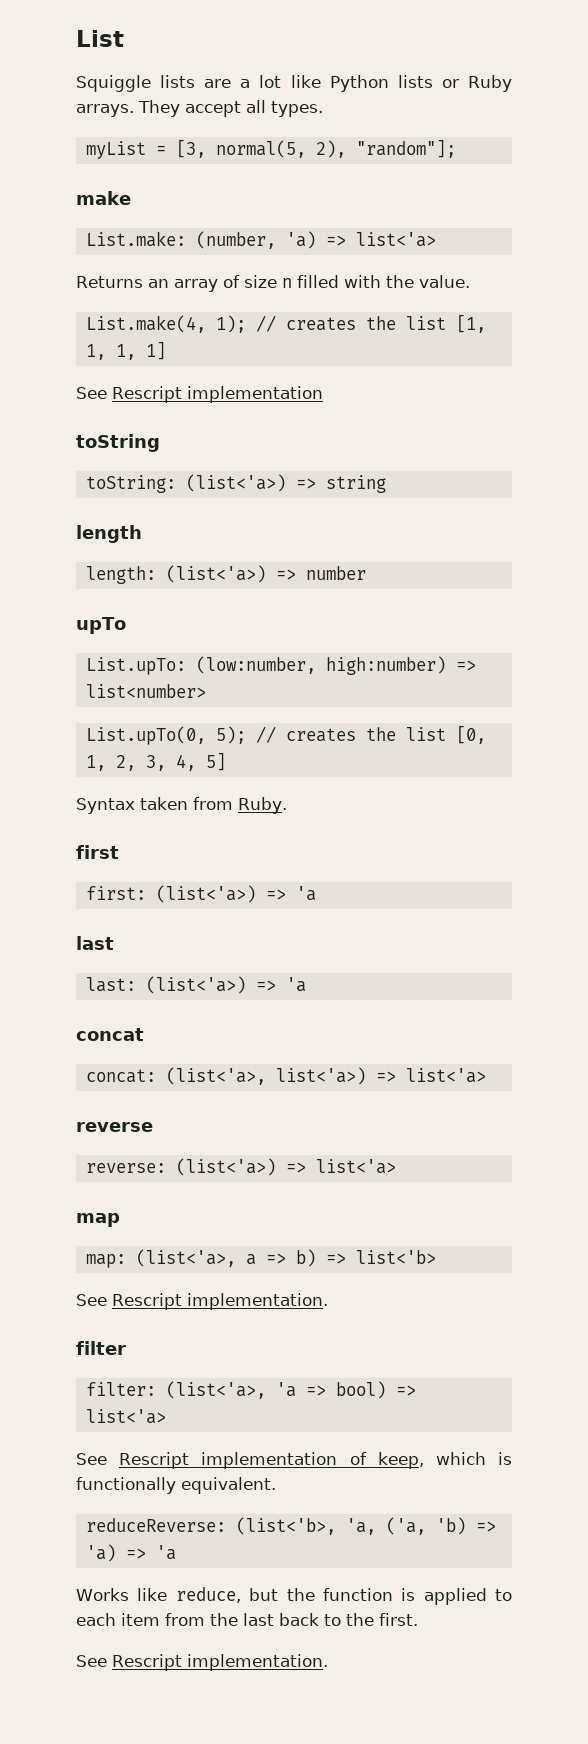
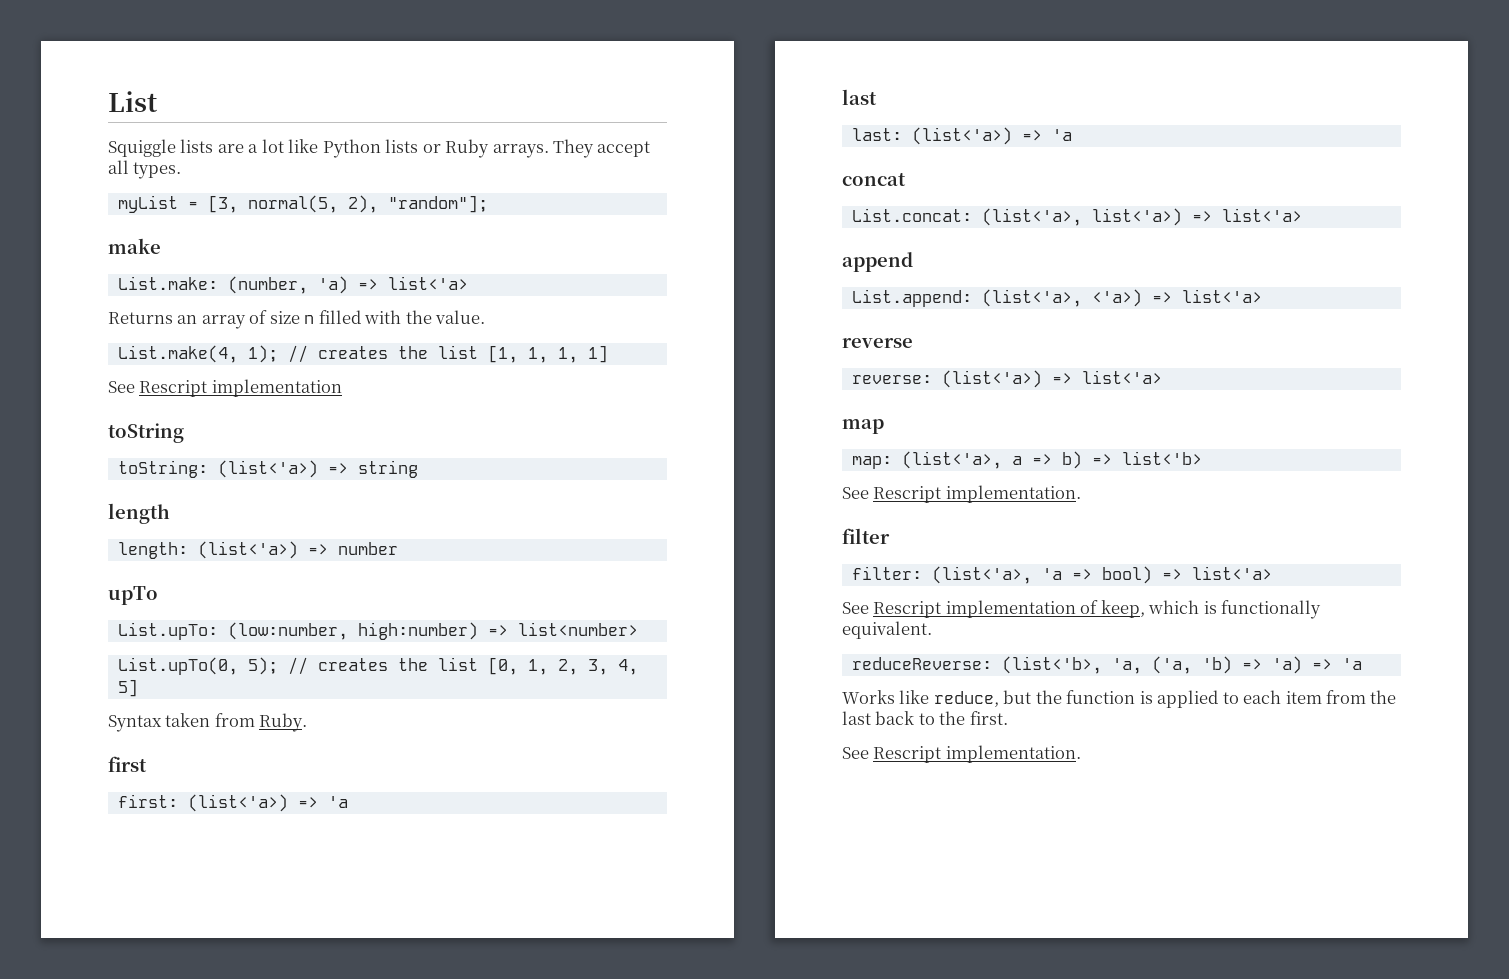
[85,1069,156,1083] concat: -> [851,208,972,222] List.concat:
(486, 1075) none -> [842,252,913,272] [851,289,1262,307] // append // List.append: (list<'a>, <'a>) => list<'a>

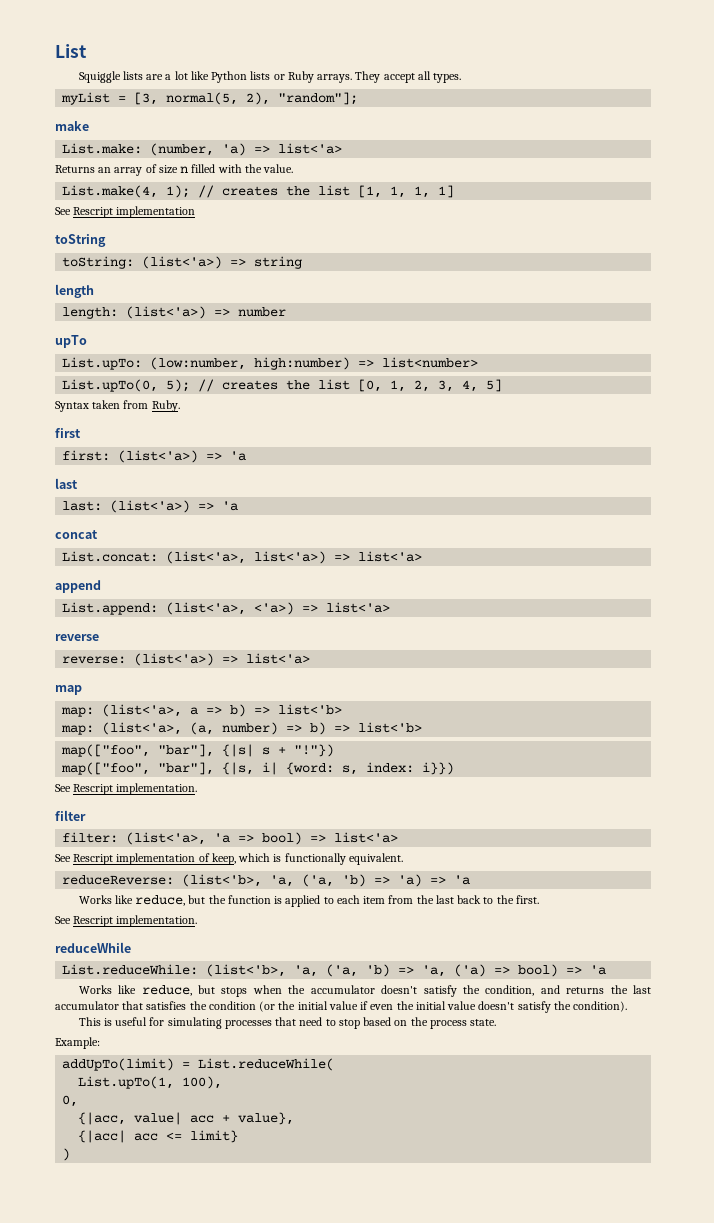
(1202, 458) none -> [61,722,423,735] [61,744,335,757] [61,762,455,775] // map: (list<'a>, (a, number) => b) => list<'b> // map(["foo", "bar"], {|s| s + "!"}) // map(["foo", "bar"], {|s, i| {word: s, index: i}})
(1081, 754) none -> [55,942,131,953] [62,964,607,977] [78,985,651,997] [55,1001,628,1013] [78,1017,497,1029] [55,1037,100,1049] [62,1058,335,1071] [78,1076,223,1089] [62,1095,79,1107] [78,1112,295,1125] [78,1130,239,1143] [62,1148,71,1161] // reduceWhile // List.reduceWhile: (list<'b>, 'a, ('a, 'b) => 'a, ('a) => bool) => 'a // Works like reduce, but stops when the accumulator doesn't satisfy the condition, and returns the last accumulator that satisfies the condition (or the initial value if even the initial value doesn't satisfy the condition). // This is useful for simulating processes that need to stop based on the process state. // Example: // addUpTo(limit) = List.reduceWhile( // List.upTo(1, 100), // 0, // {|acc, value| acc + value}, // {|acc| acc <= limit} // )

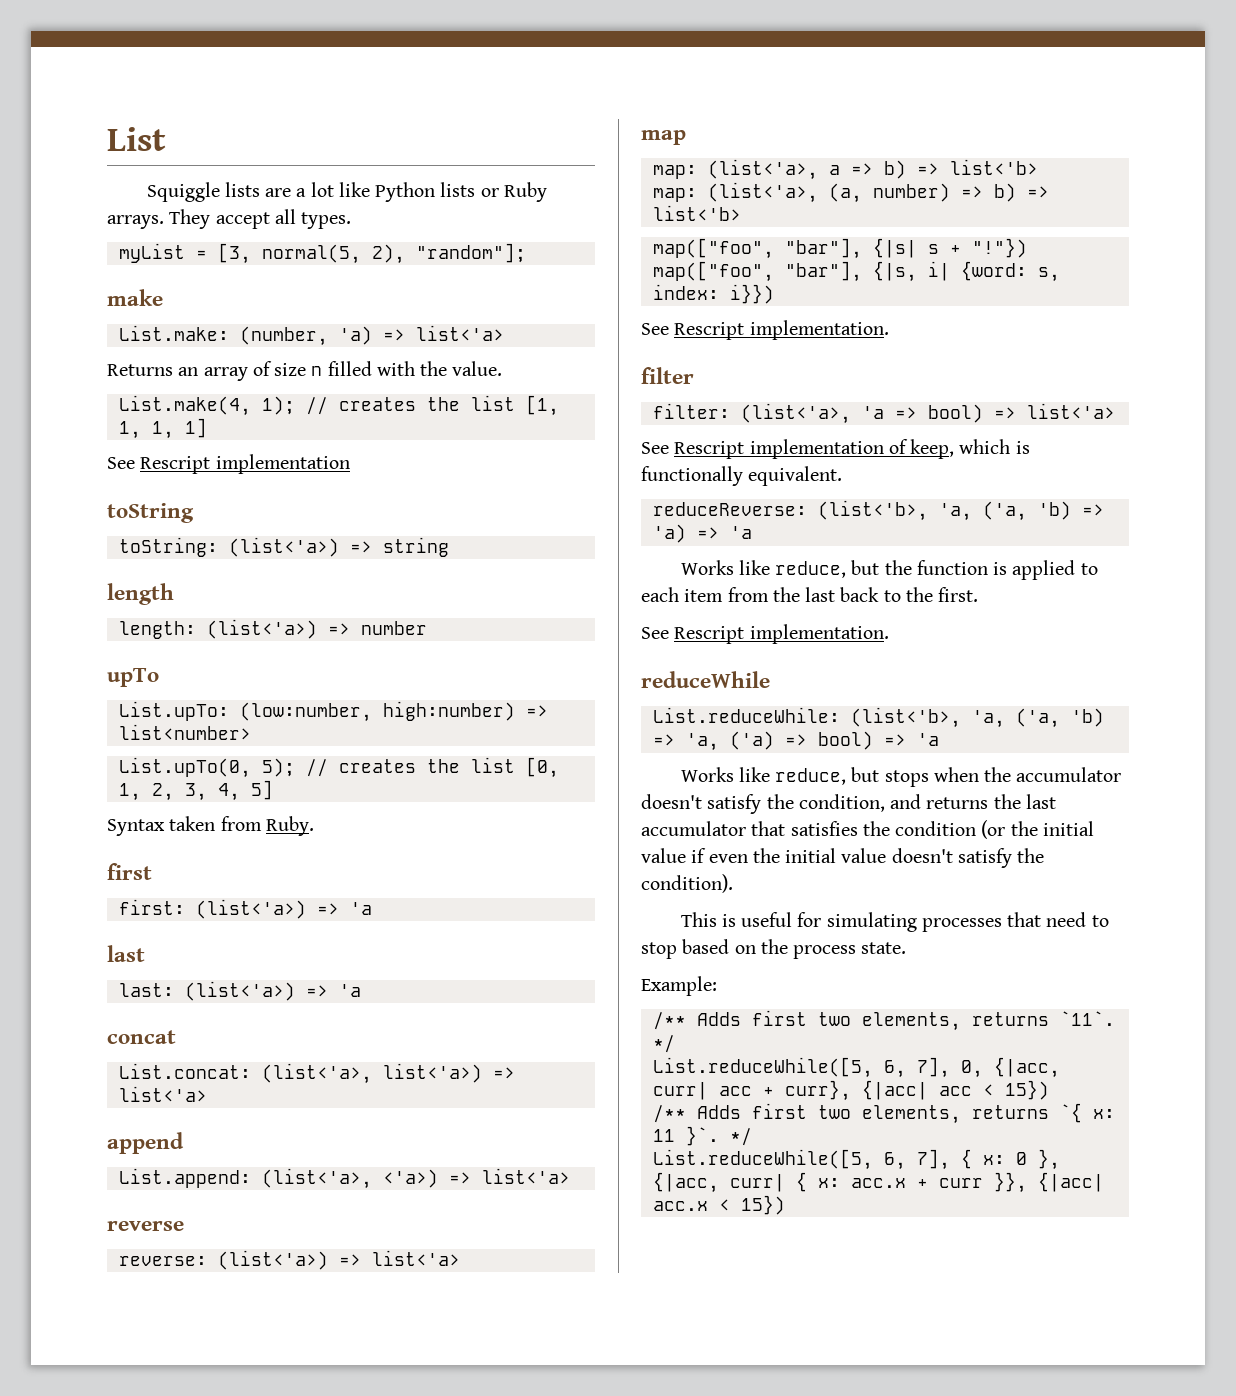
[62,1058,335,1071] [78,1076,223,1089] addUpTo(limit) = List.reduceWhile( // List.upTo(1, 100), // -> [652,1010,1115,1031] [652,1035,675,1053] [652,1057,950,1078] /** Adds first two elements, returns `11`. */ // List.reduceWhile([5, 6, 7],
[78,1112,183,1125] // {|acc, value| -> [993,1057,1060,1078] [652,1082,708,1100] {|acc, curr|
[238,1112,295,1125] value}, // -> [784,1080,851,1101] curr},
[166,1130,239,1143] [62,1148,71,1161] <= limit} // ) -> [982,1080,1049,1100] [652,1103,1115,1124] [652,1126,752,1146] [652,1149,1060,1170] [652,1172,1104,1193] [652,1195,785,1215] < 15}) // /** Adds first two elements, returns `{ x: 11 }`. */ // List.reduceWhile([5, 6, 7], { x: 0 }, {|acc, curr| { x: acc.x + curr }}, {|acc| acc.x < 15})

